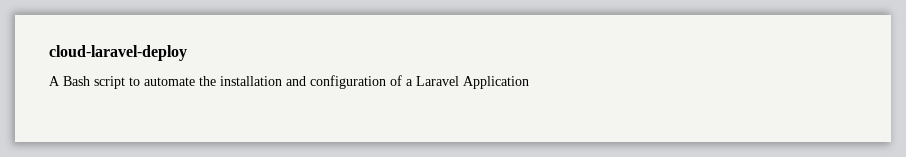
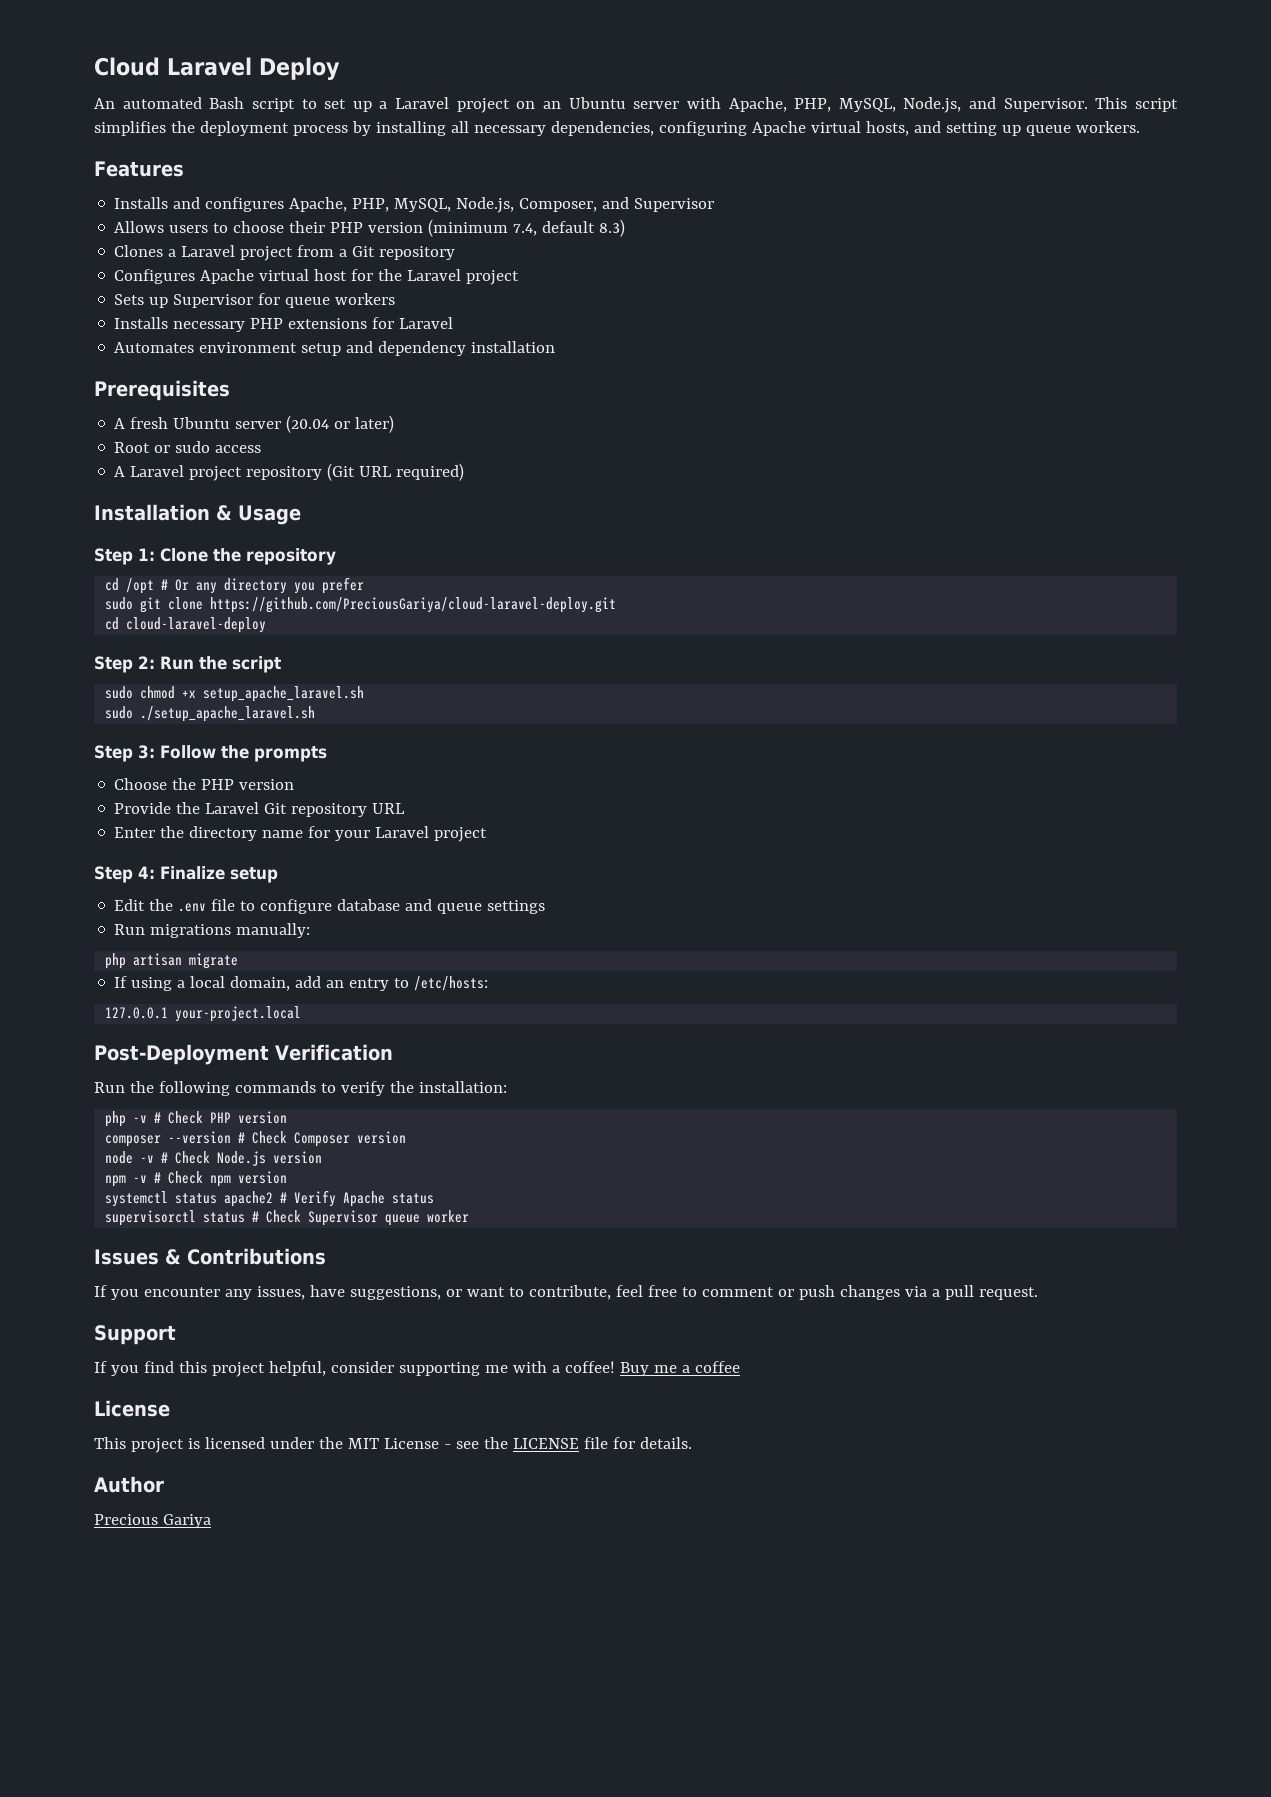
[49,45,187,61] [49,75,529,89] cloud-laravel-deploy // A Bash script to automate the installation and configuration of a Laravel Application -> [94,57,340,80] [94,97,1178,113] [94,121,1140,136] [94,161,184,177] [114,197,715,213] [114,219,626,237] [114,245,456,261] [114,269,520,285] [114,293,396,308] [114,317,454,332] [114,341,556,356] [94,380,230,401] [114,415,395,433] [114,441,262,453] [114,463,465,481] [94,504,301,525] [94,548,336,565] [105,577,365,594] [105,597,617,613] [105,617,267,633] [94,656,281,673] [105,686,365,702] [105,706,316,722] [94,745,327,762] [114,778,295,790] [114,802,406,817] [114,826,488,842] [94,866,278,883] [114,899,546,914] [114,923,311,938] [105,953,239,969] [114,976,489,991] [105,1006,302,1022] [94,1044,393,1065] [94,1081,507,1096] [105,1111,288,1127] [105,1131,407,1147] [105,1151,323,1166] [105,1171,288,1187] [105,1190,435,1207] [105,1210,470,1226] [94,1248,326,1265] [94,1285,1038,1300] [94,1325,176,1345] [94,1361,740,1377] [94,1400,170,1417] [94,1437,692,1453] [94,1476,164,1493] [94,1514,211,1528] Cloud Laravel Deploy // An automated Bash script to set up a Laravel project on an Ubuntu server with Apache, PHP, MySQL, Node.js, and Supervisor. This script simplifies the deployment process by installing all necessary dependencies, configuring Apache virtual hosts, and setting up queue workers. // Features // Installs and configures Apache, PHP, MySQL, Node.js, Composer, and Supervisor // Allows users to choose their PHP version (minimum 7.4, default 8.3) // Clones a Laravel project from a Git repository // Configures Apache virtual host for the Laravel project // Sets up Supervisor for queue workers // Installs necessary PHP extensions for Laravel // Automates environment setup and dependency installation // Prerequisites // A fresh Ubuntu server (20.04 or later) // Root or sudo access // A Laravel project repository (Git URL required) // Installation & Usage // Step 1: Clone the repository // cd /opt # Or any directory you prefer // sudo git clone https://github.com/PreciousGariya/cloud-laravel-deploy.git // cd cloud-laravel-deploy // Step 2: Run the script // sudo chmod +x setup_apache_laravel.sh // sudo ./setup_apache_laravel.sh // Step 3: Follow the prompts // Choose the PHP version // Provide the Laravel Git repository URL // Enter the directory name for your Laravel project // Step 4: Finalize setup // Edit the .env file to configure database and queue settings // Run migrations manually: // php artisan migrate // If using a local domain, add an entry to /etc/hosts: // 127.0.0.1 your-project.local // Post-Deployment Verification // Run the following commands to verify the installation: // php -v # Check PHP version // composer --version # Check Composer version // node -v # Check Node.js version // npm -v # Check npm version // systemctl status apache2 # Verify Apache status // supervisorctl status # Check Supervisor queue worker // Issues & Contributions // If you encounter any issues, have suggestions, or want to contribute, feel free to comment or push changes via a pull request. // Support // If you find this project helpful, consider supporting me with a coffee! Buy me a coffee // License // This project is licensed under the MIT License - see the LICENSE file for details. // Author // Precious Gariya

